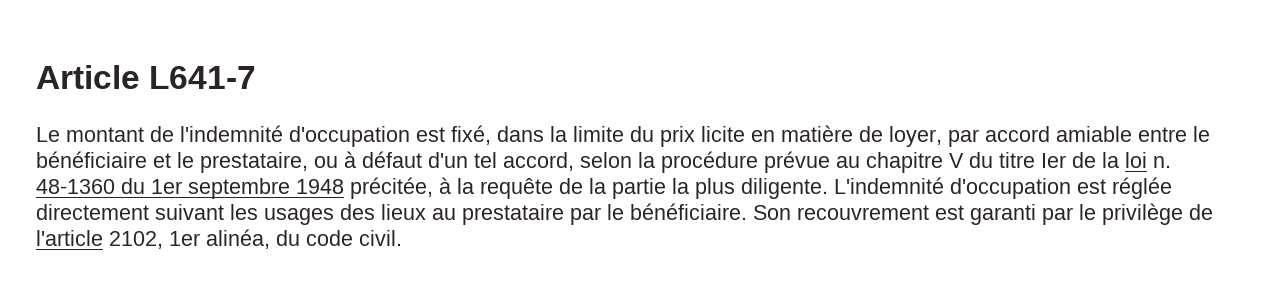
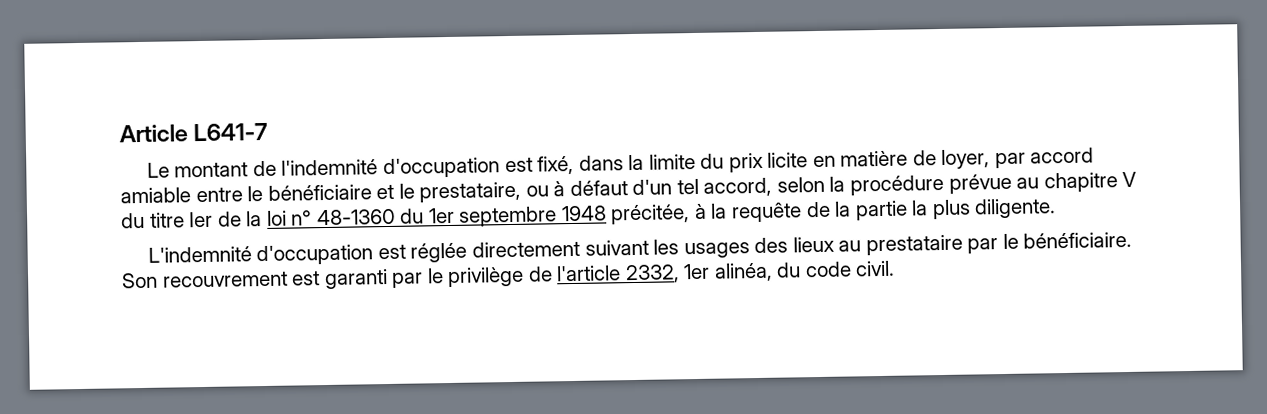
[1153,156,1171,168] n. -> [291,210,313,226] n°
(828, 188) none -> (1057, 208) //
[109,231,163,249] 2102, -> [624,264,680,284] 2332,

